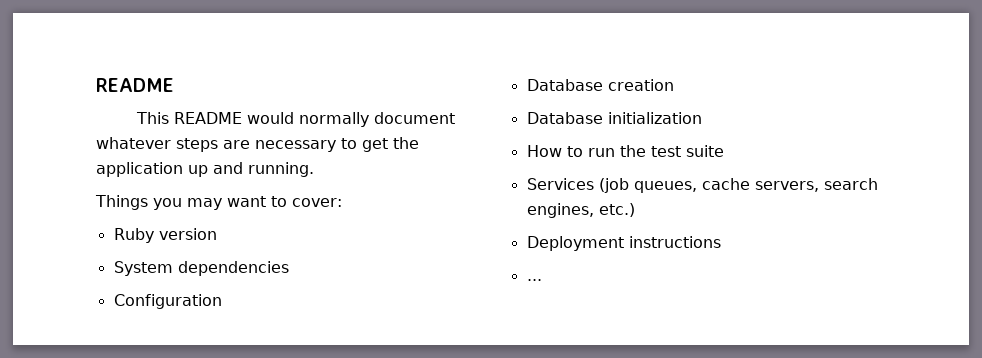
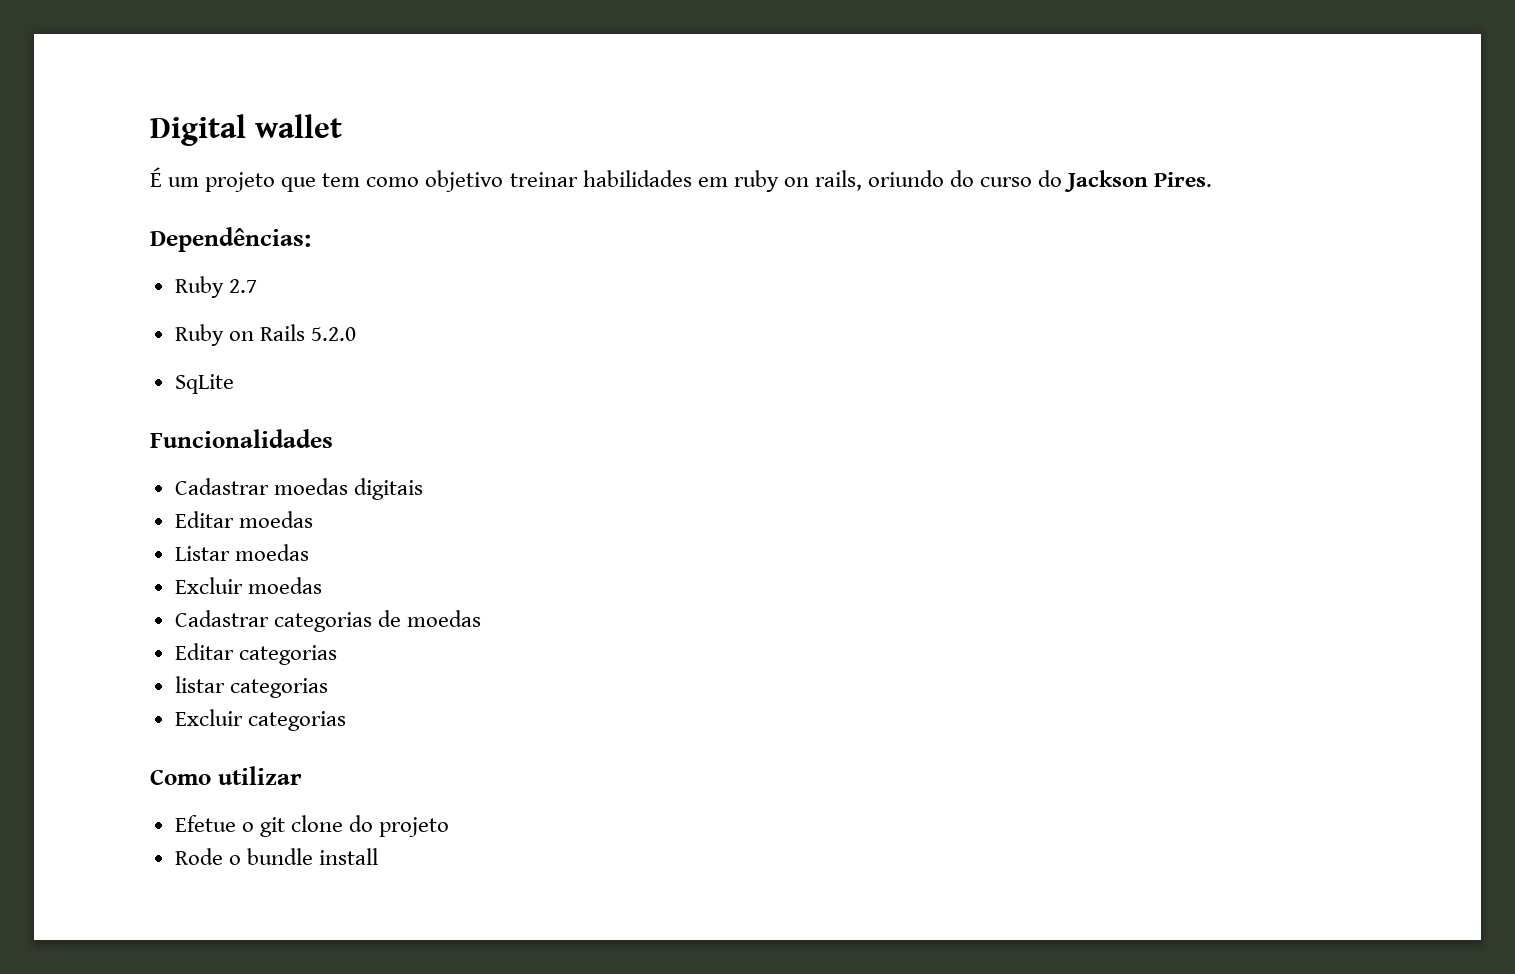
[96,78,174,92] [136,112,456,127] [96,137,419,152] [96,162,314,177] [95,195,342,210] [113,228,217,243] [113,261,289,276] [113,294,222,309] [526,79,674,91] [526,112,702,124] [526,145,724,157] [526,178,878,193] [526,203,635,218] [526,236,721,251] [526,279,542,281] README // This README would normally document whatever steps are necessary to get the application up and running. // Things you may want to cover: // Ruby version // System dependencies // Configuration // Database creation // Database initialization // How to run the test suite // Services (job queues, cache servers, search engines, etc.) // Deployment instructions // ... -> [150,114,342,146] [150,167,1213,192] [150,227,311,252] [174,276,257,298] [174,324,356,346] [174,374,234,394] [150,429,333,448] [174,478,423,500] [174,511,313,528] [174,544,309,561] [174,577,322,594] [174,610,481,632] [174,643,337,665] [174,676,328,698] [174,709,346,731] [150,766,302,785] [174,815,450,837] [174,848,378,865] Digital wallet // É um projeto que tem como objetivo treinar habilidades em ruby on rails, oriundo do curso do Jackson Pires. // Dependências: // Ruby 2.7 // Ruby on Rails 5.2.0 // SqLite // Funcionalidades // Cadastrar moedas digitais // Editar moedas // Listar moedas // Excluir moedas // Cadastrar categorias de moedas // Editar categorias // listar categorias // Excluir categorias // Como utilizar // Efetue o git clone do projeto // Rode o bundle install

